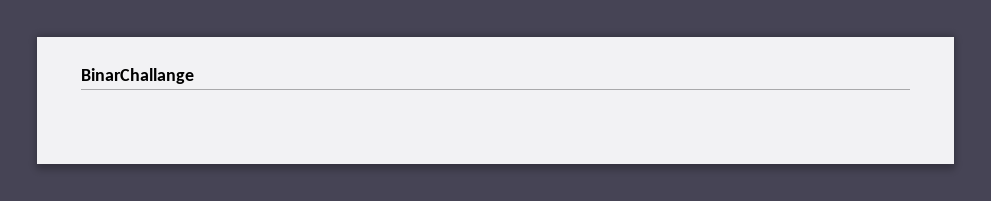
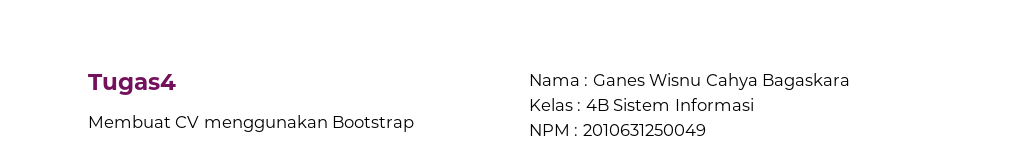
[81,68,194,84] BinarChallange -> [88,74,176,95] [88,115,415,132] [529,73,851,90] [529,98,754,111] [529,124,706,136] Tugas4 // Membuat CV menggunakan Bootstrap // Nama : Ganes Wisnu Cahya Bagaskara // Kelas : 4B Sistem Informasi // NPM : 2010631250049

